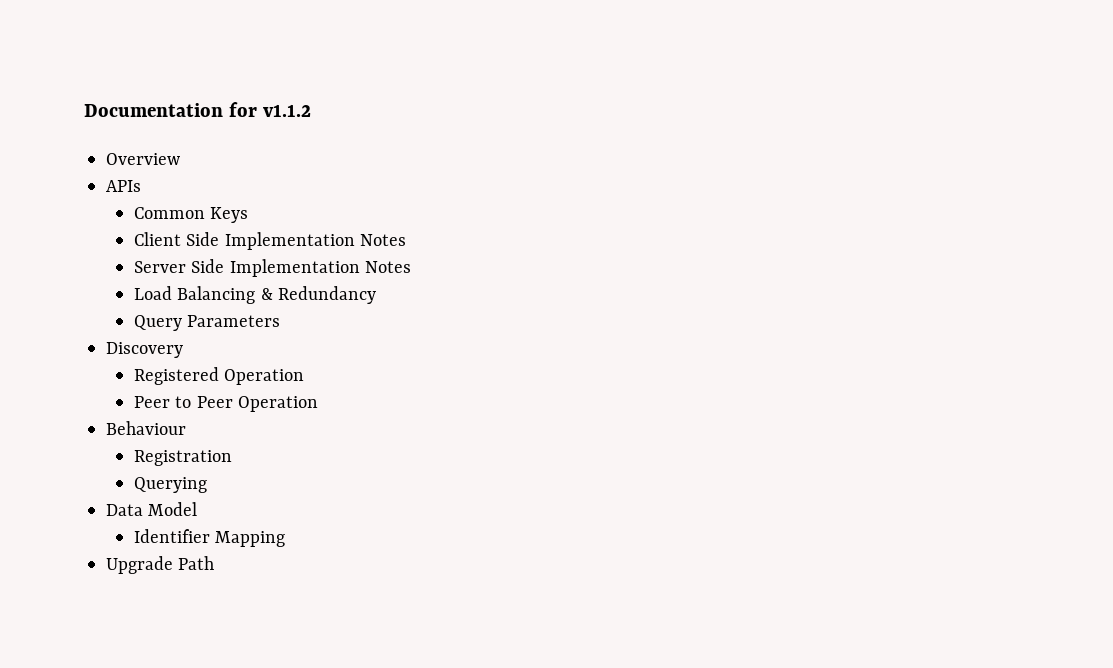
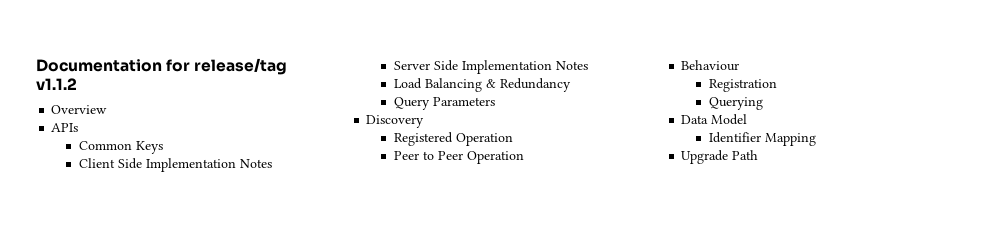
(257, 109) none -> [194,58,288,75] release/tag

